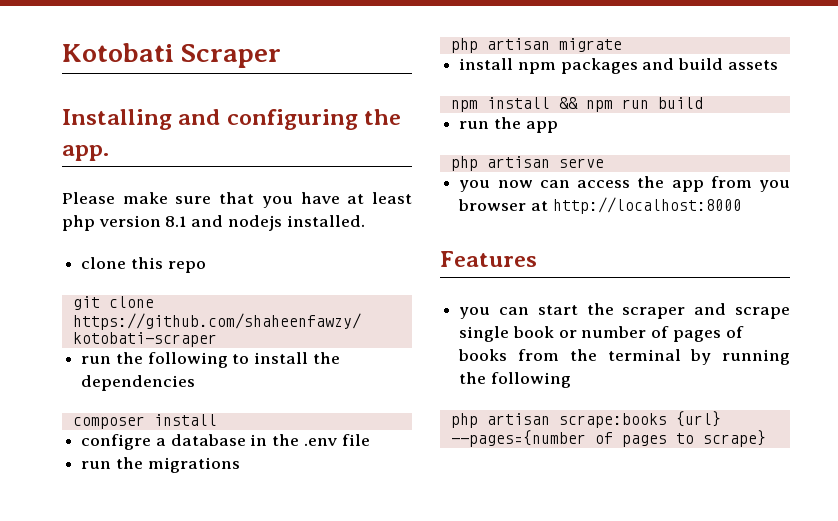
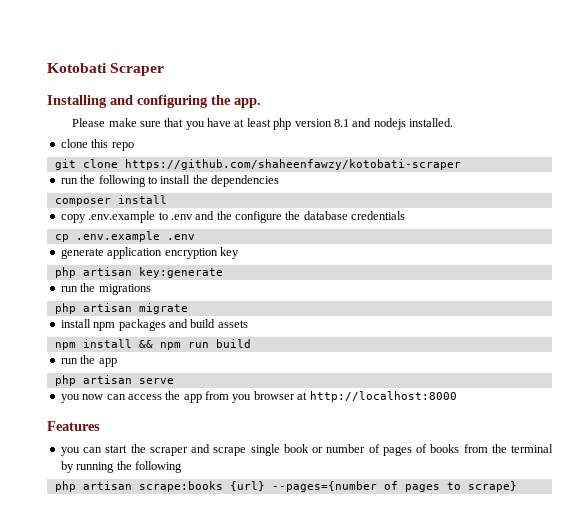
[81,434,370,450] configre a database in the .env file -> [60,211,406,223] [54,231,195,242] [60,247,239,259] [54,267,223,278] copy .env.example to .env and the configure the database credentials // cp .env.example .env // generate application encryption key // php artisan key:generate

